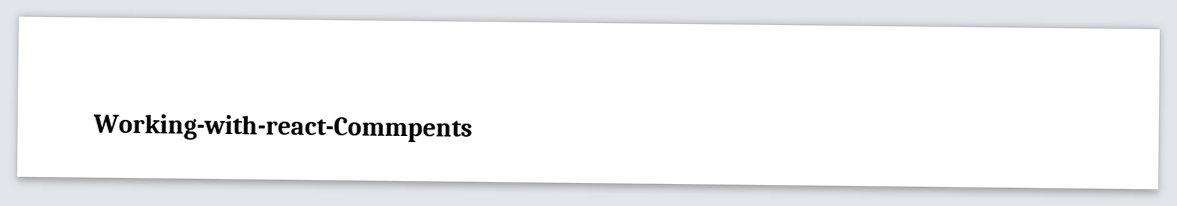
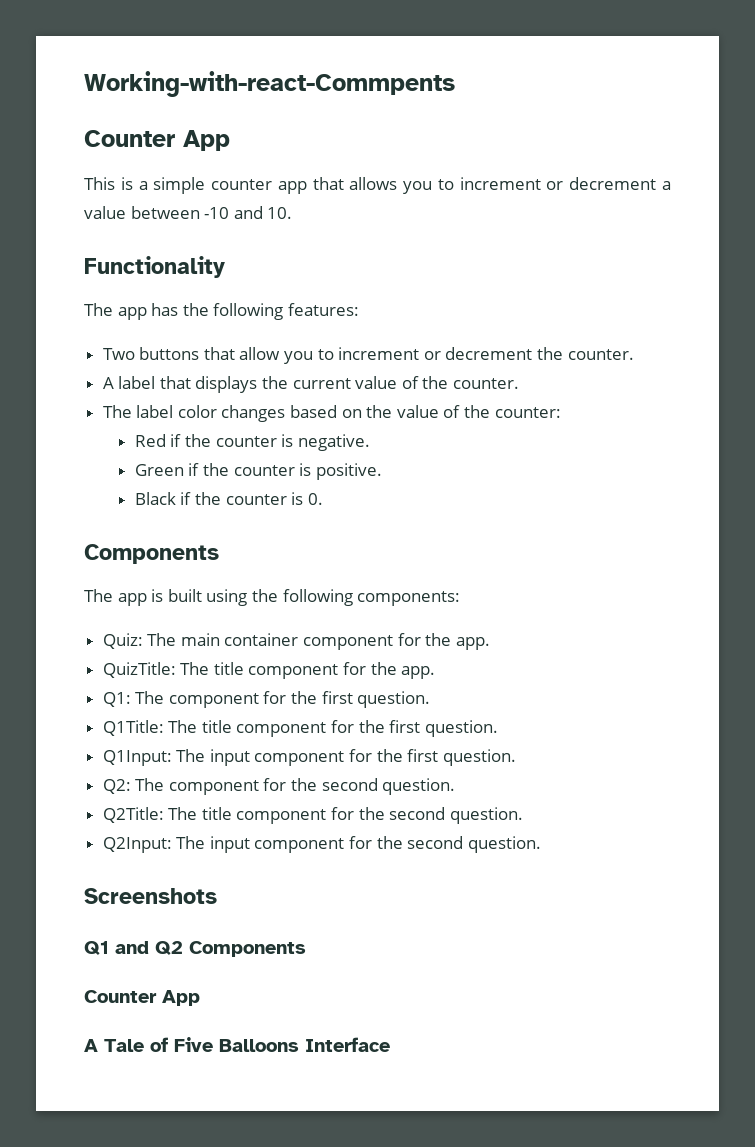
(473, 128) none -> [84,130,230,151] [84,177,671,194] [84,206,293,219] [84,256,225,278] [84,303,359,320] [102,347,634,364] [102,376,520,393] [102,405,561,422] [134,434,370,451] [134,463,382,480] [134,492,323,505] [84,544,219,564] [84,589,461,606] [102,633,490,650] [102,662,436,679] [102,691,431,708] [102,720,498,737] [102,749,516,766] [102,778,456,795] [102,807,523,824] [102,836,541,853] [84,888,217,904] [84,941,306,957] [84,990,200,1006] [84,1037,390,1052] // Counter App // This is a simple counter app that allows you to increment or decrement a value between -10 and 10. // Functionality // The app has the following features: // Two buttons that allow you to increment or decrement the counter. // A label that displays the current value of the counter. // The label color changes based on the value of the counter: // Red if the counter is negative. // Green if the counter is positive. // Black if the counter is 0. // Components // The app is built using the following components: // Quiz: The main container component for the app. // QuizTitle: The title component for the app. // Q1: The component for the first question. // Q1Title: The title component for the first question. // Q1Input: The input component for the first question. // Q2: The component for the second question. // Q2Title: The title component for the second question. // Q2Input: The input component for the second question. // Screenshots // Q1 and Q2 Components // Counter App // A Tale of Five Balloons Interface

